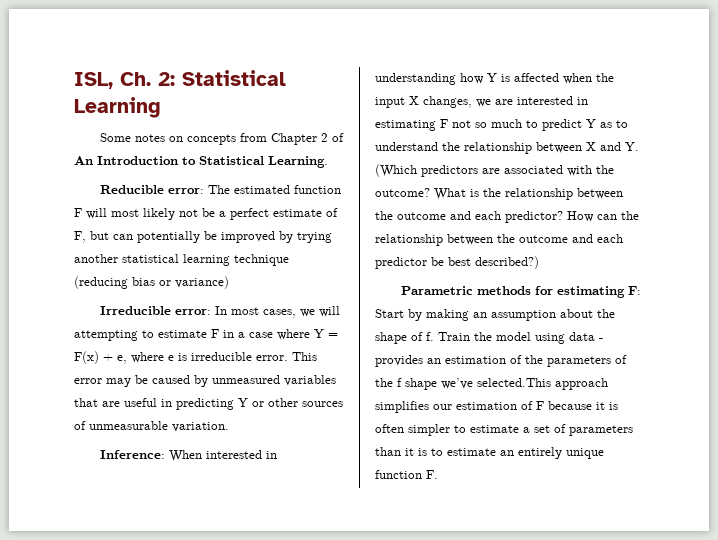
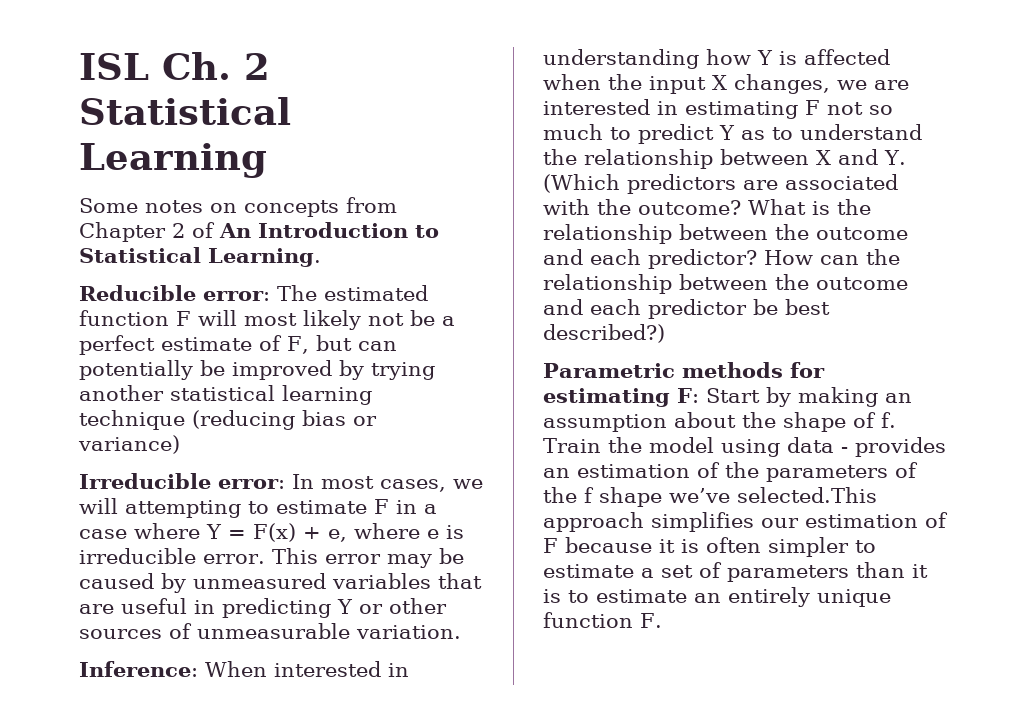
[74,72,175,89] ISL, Ch. 2: -> [79,52,270,80] ISL Ch. 2

